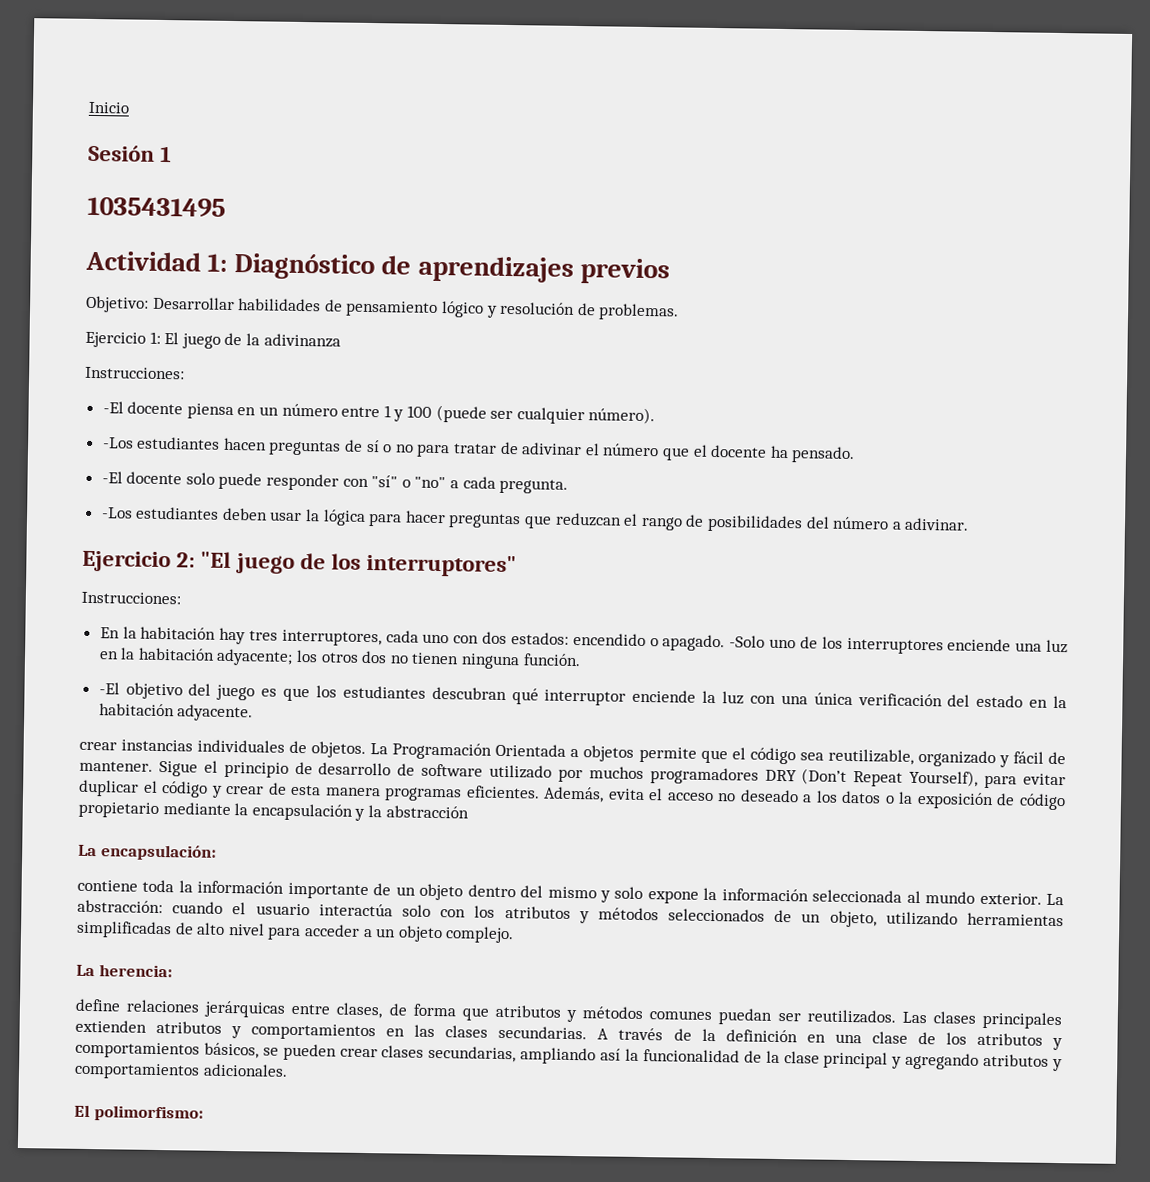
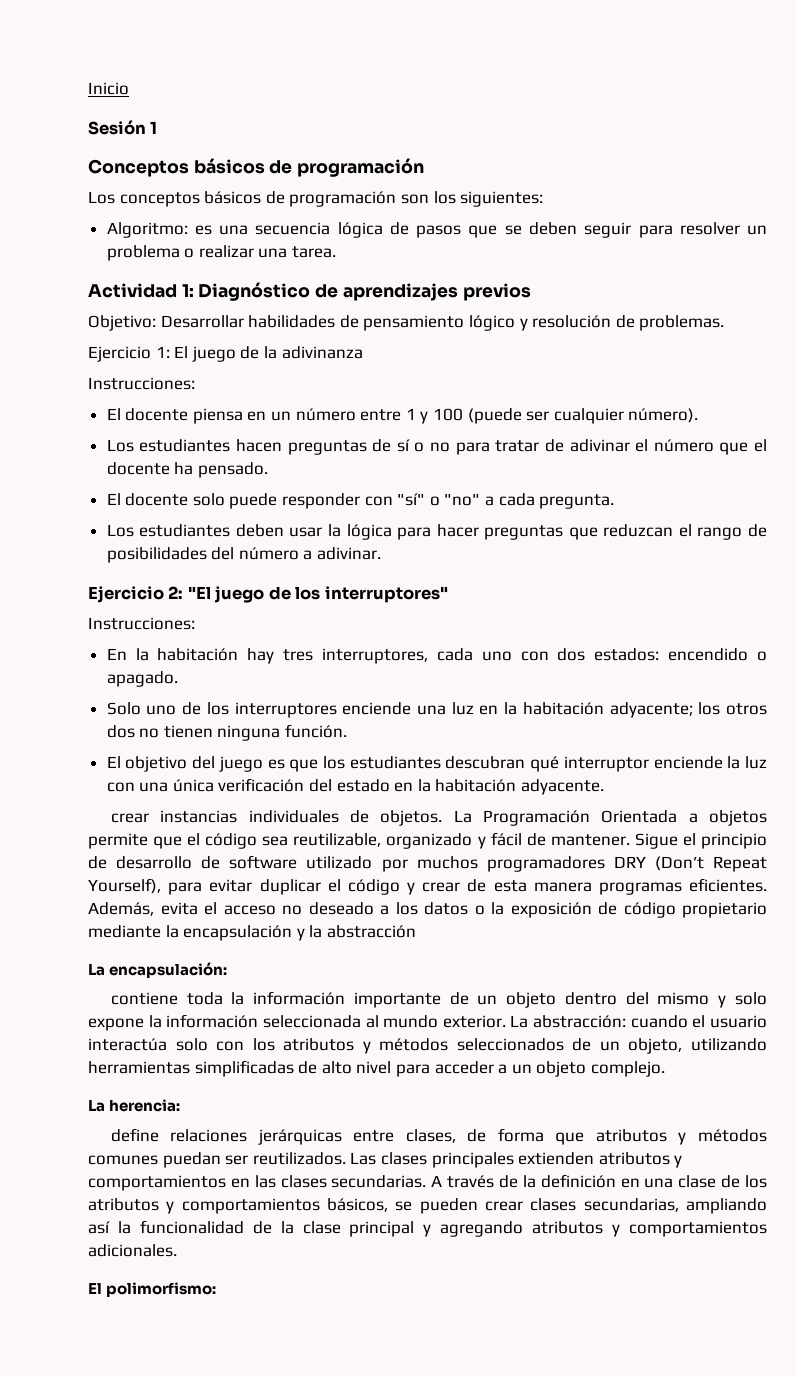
[87,196,226,217] 1035431495 -> [88,158,425,177] [88,191,544,207] [106,222,767,238] [106,245,337,261] Conceptos básicos de programación // Los conceptos básicos de programación son los siguientes: // Algoritmo: es una secuencia lógica de pasos que se deben seguir para resolver un problema o realizar una tarea.
[102,401,124,414] -El -> [106,408,121,420] El
[102,437,134,449] -Los -> [106,439,134,452] Los
[101,471,123,484] -El -> [106,493,121,505] El
[101,507,133,519] -Los -> [106,524,134,537] Los
[729,635,766,648] -Solo -> [106,702,141,715] // Solo
[98,682,120,695] -El -> [106,756,121,768] El

